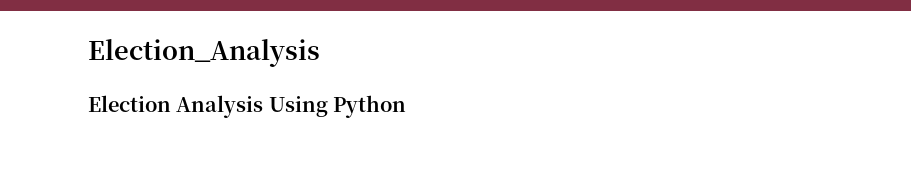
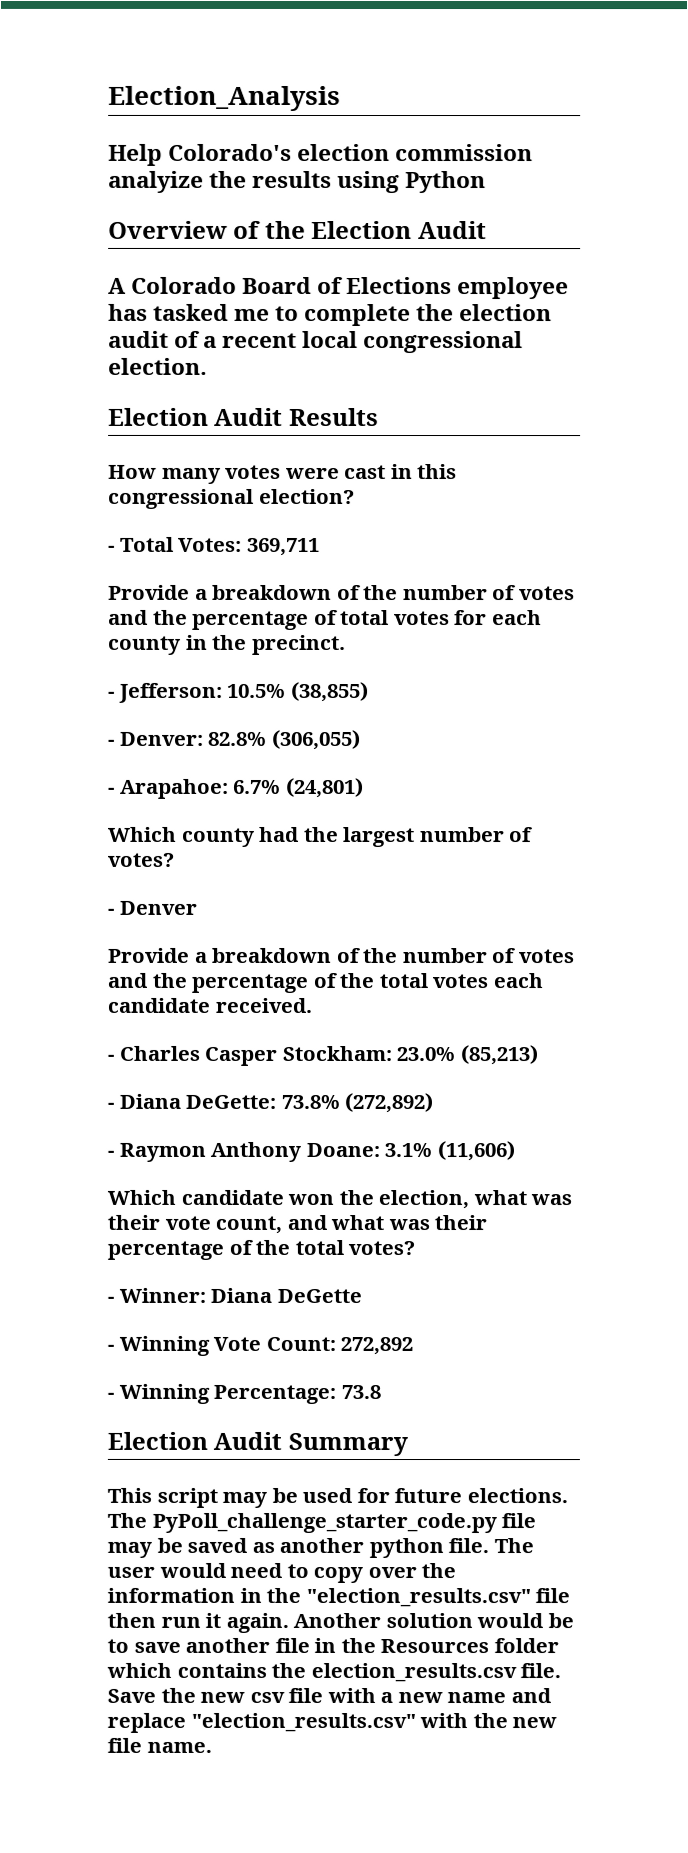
[88,95,407,118] Election Analysis Using Python -> [108,143,534,166] [108,170,487,194] [108,220,487,240] [108,276,570,300] [108,303,553,327] [108,330,524,354] [108,357,208,375] [108,407,379,427] [108,464,458,484] [108,488,355,509] [108,536,320,556] [108,584,575,601] [108,609,542,630] [108,634,346,656] [108,681,369,703] [108,729,361,751] [108,777,364,799] [108,826,534,848] [108,852,175,867] [108,900,198,915] [107,947,574,964] [107,972,543,993] [107,997,312,1013] [107,1045,538,1066] [107,1093,434,1114] [107,1141,515,1162] [107,1189,573,1210] [107,1214,488,1234] [107,1239,416,1260] [107,1287,362,1304] [107,1335,414,1356] [107,1383,381,1404] [107,1431,408,1457] [107,1487,568,1508] [107,1512,537,1534] [107,1537,534,1559] [107,1562,457,1584] [107,1587,571,1608] [107,1612,574,1633] [107,1637,559,1654] [106,1662,562,1683] [107,1687,552,1704] [107,1712,558,1733] [107,1737,212,1753] Help Colorado's election commission analyize the results using Python // Overview of the Election Audit // A Colorado Board of Elections employee has tasked me to complete the election audit of a recent local congressional election. // Election Audit Results // How many votes were cast in this congressional election? // - Total Votes: 369,711 // Provide a breakdown of the number of votes and the percentage of total votes for each county in the precinct. // - Jefferson: 10.5% (38,855) // - Denver: 82.8% (306,055) // - Arapahoe: 6.7% (24,801) // Which county had the largest number of votes? // - Denver // Provide a breakdown of the number of votes and the percentage of the total votes each candidate received. // - Charles Casper Stockham: 23.0% (85,213) // - Diana DeGette: 73.8% (272,892) // - Raymon Anthony Doane: 3.1% (11,606) // Which candidate won the election, what was their vote count, and what was their percentage of the total votes? // - Winner: Diana DeGette // - Winning Vote Count: 272,892 // - Winning Percentage: 73.8 // Election Audit Summary // This script may be used for future elections. The PyPoll_challenge_starter_code.py file may be saved as another python file. The user would need to copy over the information in the "election_results.csv" file then run it again. Another solution would be to save another file in the Resources folder which contains the election_results.csv file. Save the new csv file with a new name and replace "election_results.csv" with the new file name.

